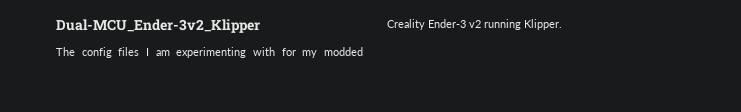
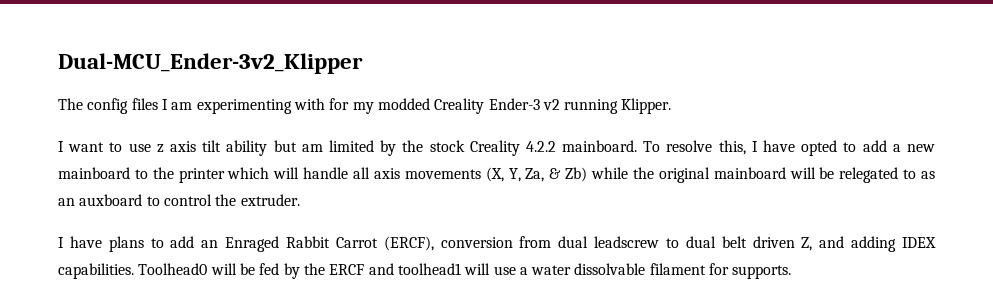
(562, 24) none -> [58,140,936,156] [58,167,935,183] [58,194,300,206] [58,236,937,252] [58,263,792,279] // I want to use z axis tilt ability but am limited by the stock Creality 4.2.2 mainboard. To resolve this, I have opted to add a new mainboard to the printer which will handle all axis movements (X, Y, Za, & Zb) while the original mainboard will be relegated to as an auxboard to control the extruder. // I have plans to add an Enraged Rabbit Carrot (ERCF), conversion from dual leadscrew to dual belt driven Z, and adding IDEX capabilities. Toolhead0 will be fed by the ERCF and toolhead1 will use a water dissolvable filament for supports.

